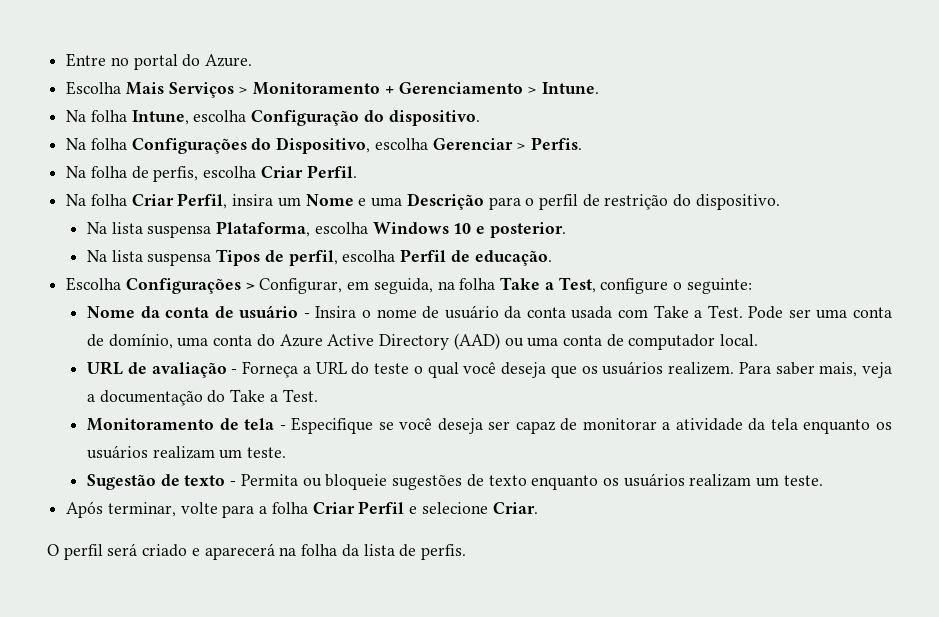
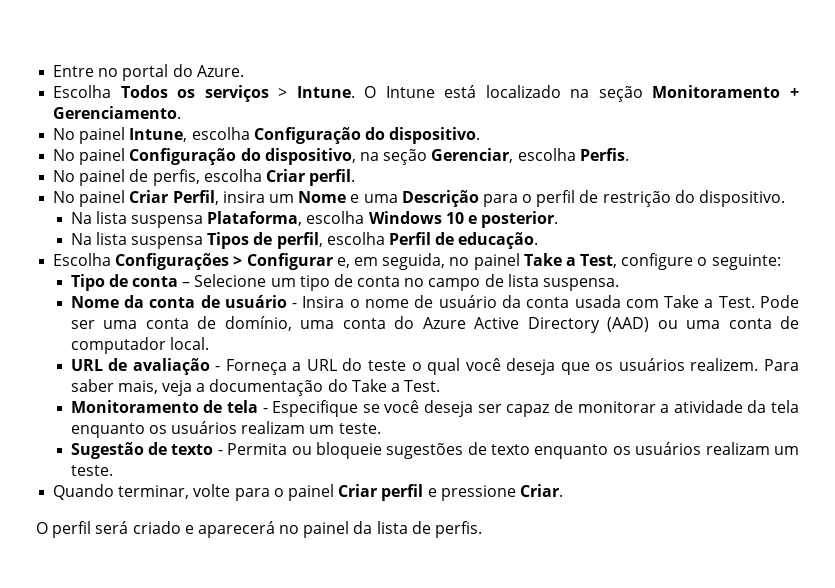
[125,82,600,98] [66,110,127,122] Mais Serviços > Monitoramento + Gerenciamento > Intune. // Na folha -> [120,85,800,102] [53,106,182,119] [53,127,126,144] Todos os serviços > Intune. O Intune está localizado na seção Monitoramento + Gerenciamento. // No painel
[66,137,527,154] Na folha Configurações do Dispositivo, escolha Gerenciar > -> [53,148,576,165] No painel Configuração do dispositivo, na seção Gerenciar, escolha
[66,166,127,178] Na folha -> [53,169,126,186] No painel
[306,165,357,178] [66,194,127,206] Perfil. // Na folha -> [309,169,356,186] [53,190,126,207] perfil. // No painel
[259,278,496,294] Configurar, em seguida, na folha -> [246,253,520,270] Configurar e, em seguida, no painel
(752, 286) none -> [70,274,620,291] // Tipo de conta – Selecione um tipo de conta no campo de lista suspensa.
[66,501,104,518] Após -> [53,484,115,500] Quando
[259,501,488,514] a folha Criar Perfil e selecione -> [273,484,516,501] o painel Criar perfil e pressione
[279,544,338,556] na folha -> [279,521,350,538] no painel

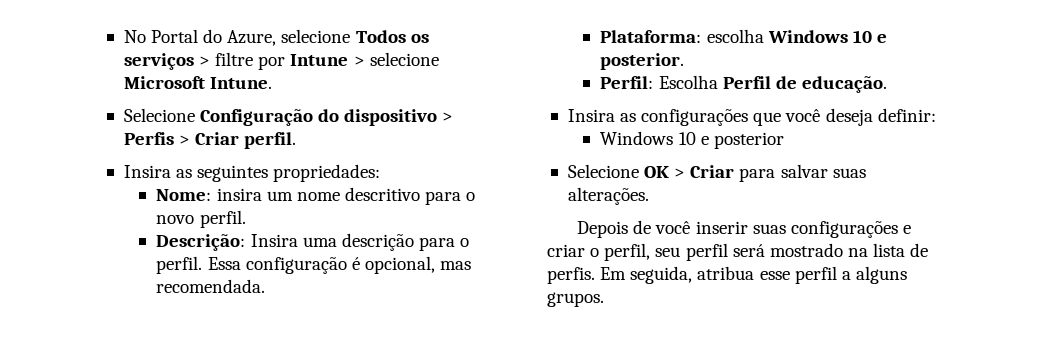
[53,64,244,81] [53,85,800,102] [53,106,182,119] [53,127,481,144] [53,148,629,165] [53,169,356,186] [53,190,786,207] [70,211,303,228] Entre no portal do Azure. // Escolha Todos os serviços > Intune. O Intune está localizado na seção Monitoramento + Gerenciamento. // No painel Intune, escolha Configuração do dispositivo. // No painel Configuração do dispositivo, na seção Gerenciar, escolha Perfis. // No painel de perfis, escolha Criar perfil. // No painel Criar Perfil, insira um Nome e uma Descrição para o perfil de restrição do dispositivo. // Na lista suspensa Plataforma, -> [123,29,429,46] [123,52,439,70] [123,76,273,89] [123,108,454,126] [123,132,297,149] [123,164,381,182] [156,187,476,205] [156,210,246,228] [156,233,470,251] [156,256,472,274] [156,279,266,293] [600,30,702,43] No Portal do Azure, selecione Todos os serviços > filtre por Intune > selecione Microsoft Intune. // Selecione Configuração do dispositivo > Perfis > Criar perfil. // Insira as seguintes propriedades: // Nome: insira um nome descritivo para o novo perfil. // Descrição: Insira uma descrição para o perfil. Essa configuração é opcional, mas recomendada. // Plataforma:
[70,232,539,249] [53,253,781,270] [70,274,620,291] [70,295,799,308] [70,316,799,333] [70,337,209,354] [70,358,799,375] [70,379,441,396] [70,400,799,417] [70,421,381,438] [70,442,800,459] [70,465,113,476] [53,484,563,501] [36,521,483,538] Na lista suspensa Tipos de perfil, escolha Perfil de educação. // Escolha Configurações > Configurar e, em seguida, no painel Take a Test, configure o seguinte: // Tipo de conta – Selecione um tipo de conta no campo de lista suspensa. // Nome da conta de usuário - Insira o nome de usuário da conta usada com Take a Test. Pode ser uma conta de domínio, uma conta do Azure Active Directory (AAD) ou uma conta de computador local. // URL de avaliação - Forneça a URL do teste o qual você deseja que os usuários realizem. Para saber mais, veja a documentação do Take a Test. // Monitoramento de tela - Especifique se você deseja ser capaz de monitorar a atividade da tela enquanto os usuários realizam um teste. // Sugestão de texto - Permita ou bloqueie sugestões de texto enquanto os usuários realizam um teste. // Quando terminar, volte para o painel Criar perfil e pressione Criar. // O perfil será criado e aparecerá no painel da lista de perfis. -> [600,75,887,93] [567,108,936,126] [600,131,784,149] [567,164,866,182] [567,187,649,205] [577,220,912,238] [547,243,929,261] [547,266,907,284] [547,292,604,307] Perfil: Escolha Perfil de educação. // Insira as configurações que você deseja definir: // Windows 10 e posterior // Selecione OK > Criar para salvar suas alterações. // Depois de você inserir suas configurações e criar o perfil, seu perfil será mostrado na lista de perfis. Em seguida, atribua esse perfil a alguns grupos.

